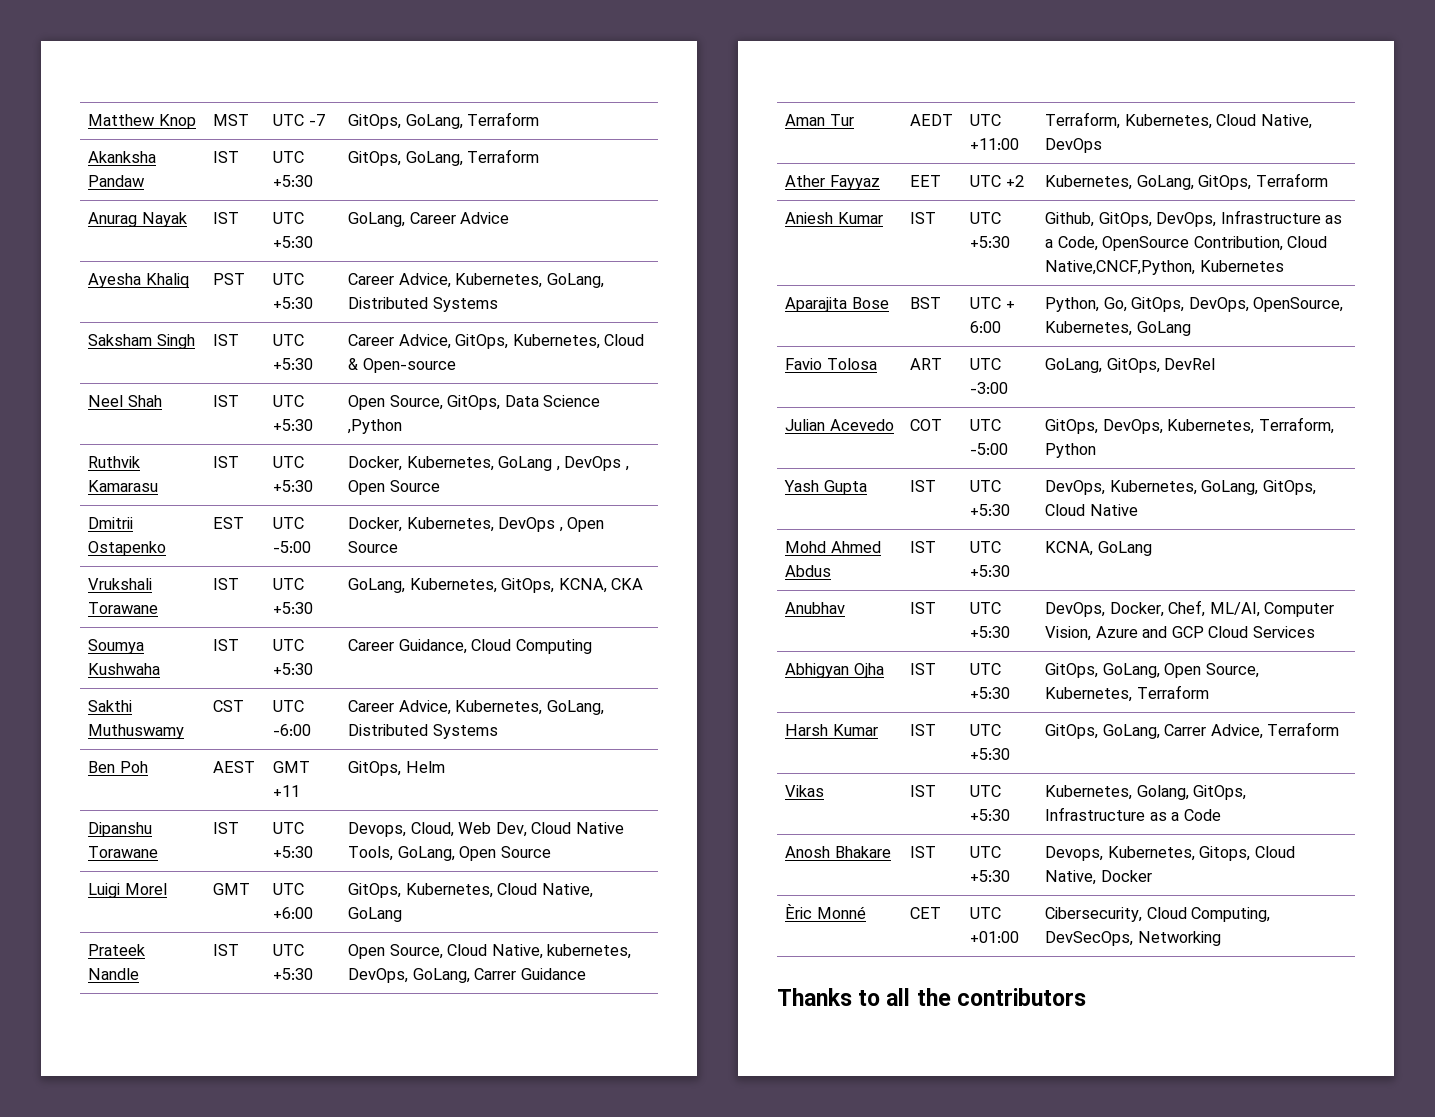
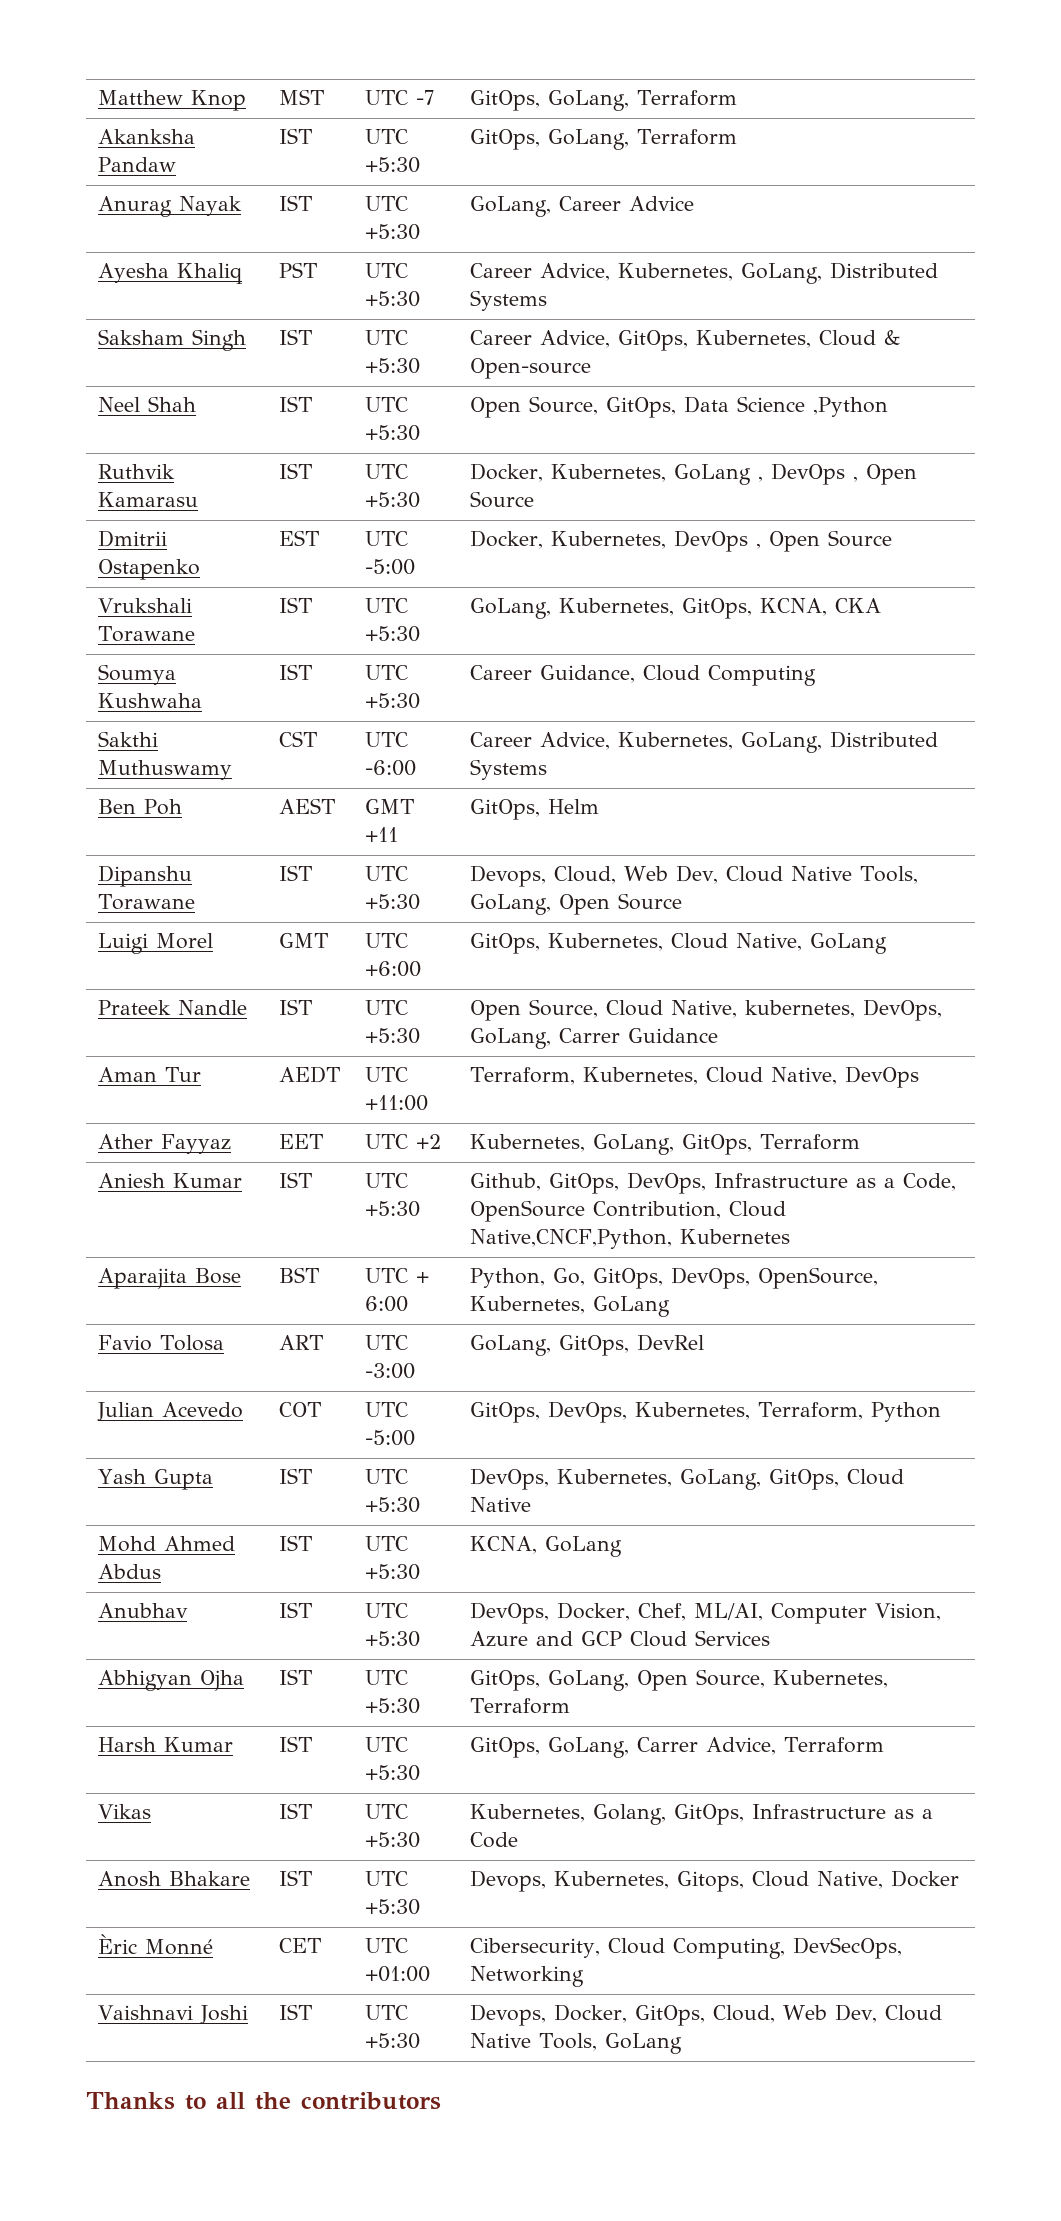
(1221, 938) none -> [97,2005,248,2024] [278,2004,312,2020] [364,2005,408,2020] [364,2033,420,2049] [469,2004,942,2026] [469,2033,682,2054] // Vaishnavi Joshi | IST | UTC +5:30 | Devops, Docker, GitOps, Cloud, Web Dev, Cloud Native Tools, GoLang

